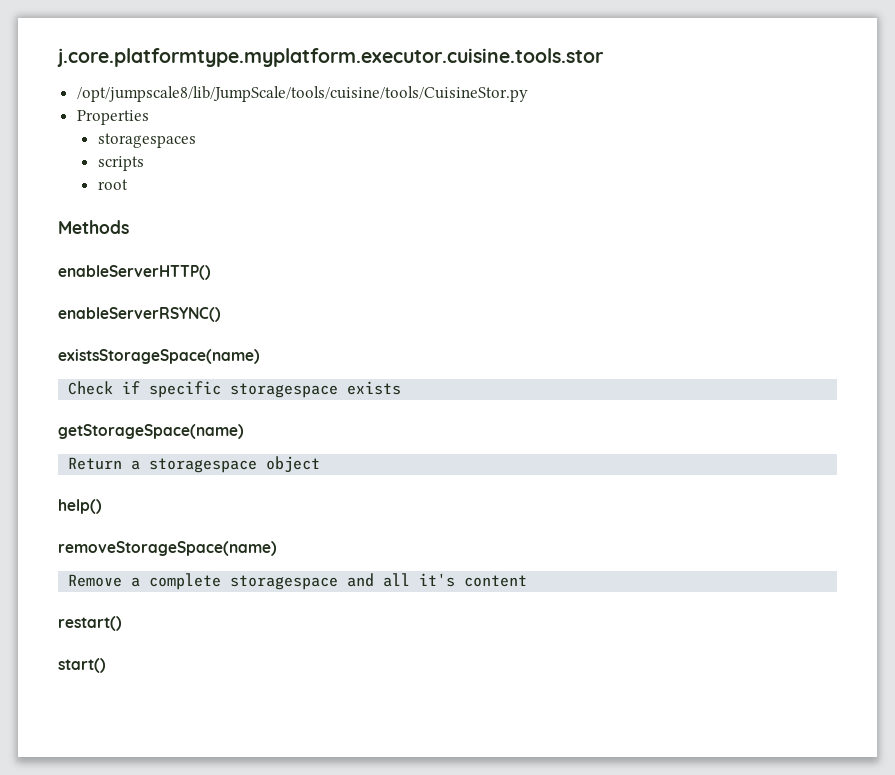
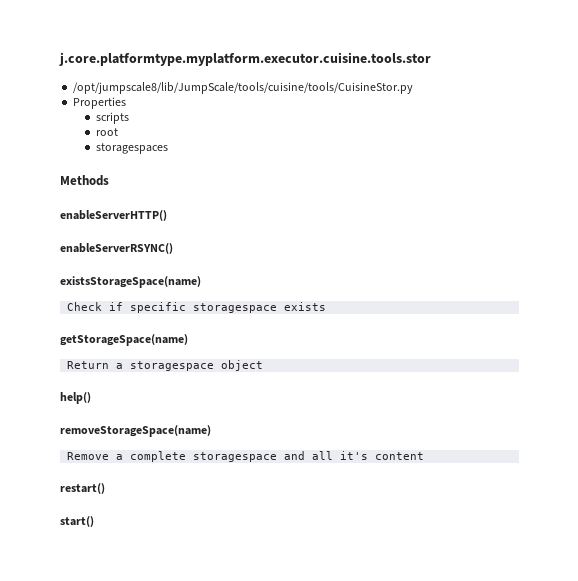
[97,133,196,148] // storagespaces -> (127, 103) none
(128, 184) none -> [95,143,168,154] // storagespaces

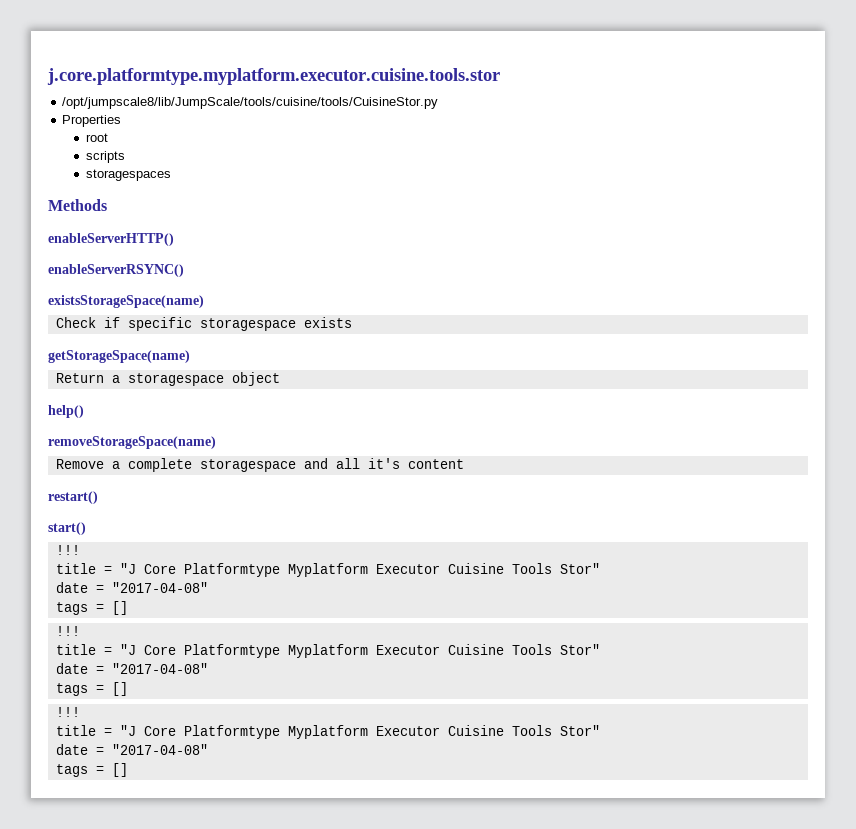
(127, 103) none -> [85,133,108,142] // root
[95,128,118,136] // root -> (125, 157) none
(94, 521) none -> [55,545,80,555] [55,563,600,577] [55,582,208,593] [55,601,128,615] [55,626,80,636] [55,644,600,658] [55,663,208,674] [55,682,128,696] [55,707,80,717] [55,725,600,739] [55,744,208,755] [55,763,128,777] // !!! // title = "J Core Platformtype Myplatform Executor Cuisine Tools Stor" // date = "2017-04-08" // tags = [] // !!! // title = "J Core Platformtype Myplatform Executor Cuisine Tools Stor" // date = "2017-04-08" // tags = [] // !!! // title = "J Core Platformtype Myplatform Executor Cuisine Tools Stor" // date = "2017-04-08" // tags = []

